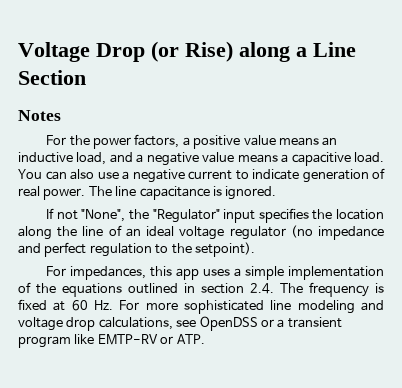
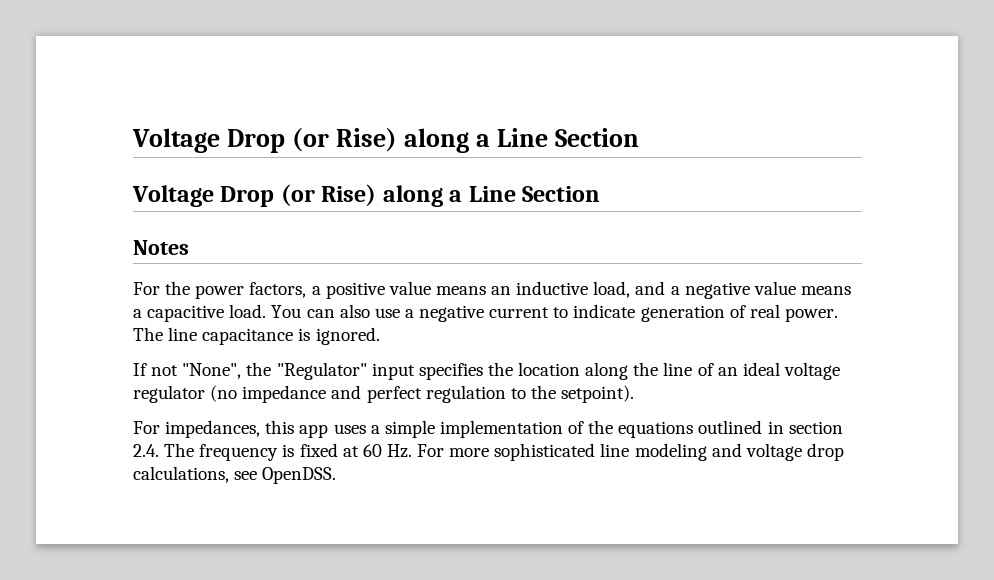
[18,41,356,62] [18,70,86,85] Voltage Drop (or Rise) along a Line Section -> [132,128,640,153] [132,184,601,207] Voltage Drop (or Rise) along a Line Section // Voltage Drop (or Rise) along a Line Section
[199,316,342,331] [18,334,205,348] OpenDSS or a transient program like EMTP-RV or ATP. -> [262,467,337,484] OpenDSS.

